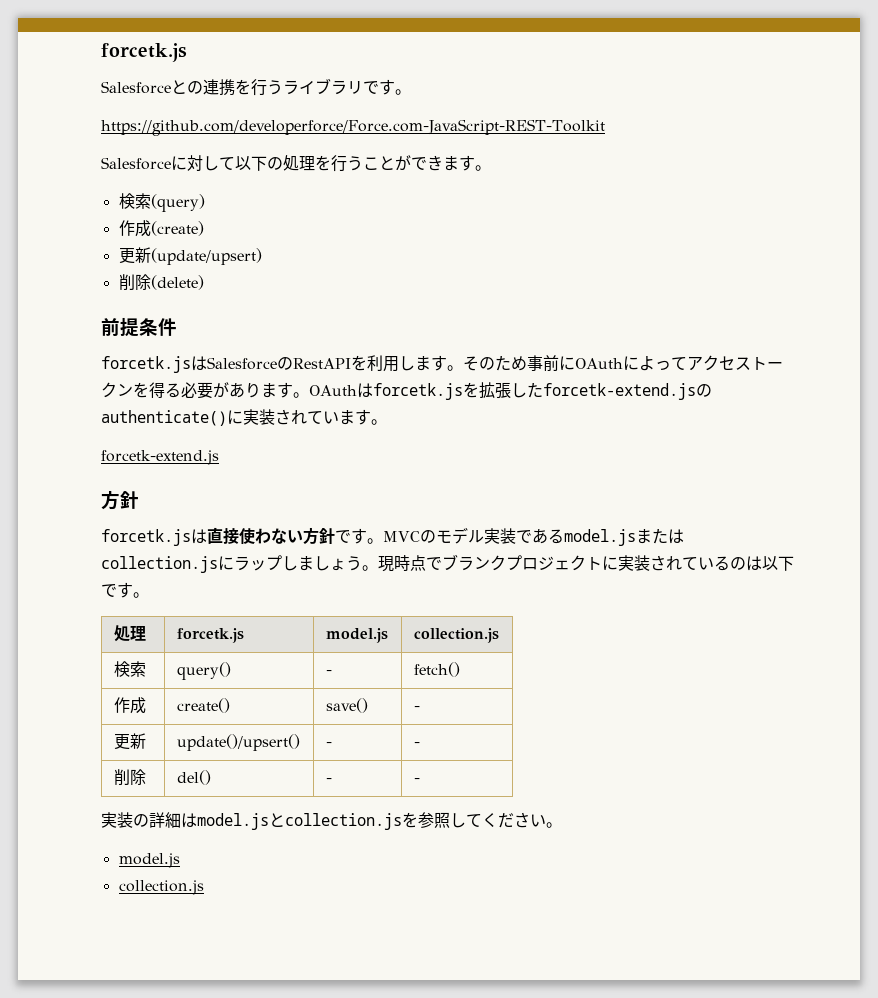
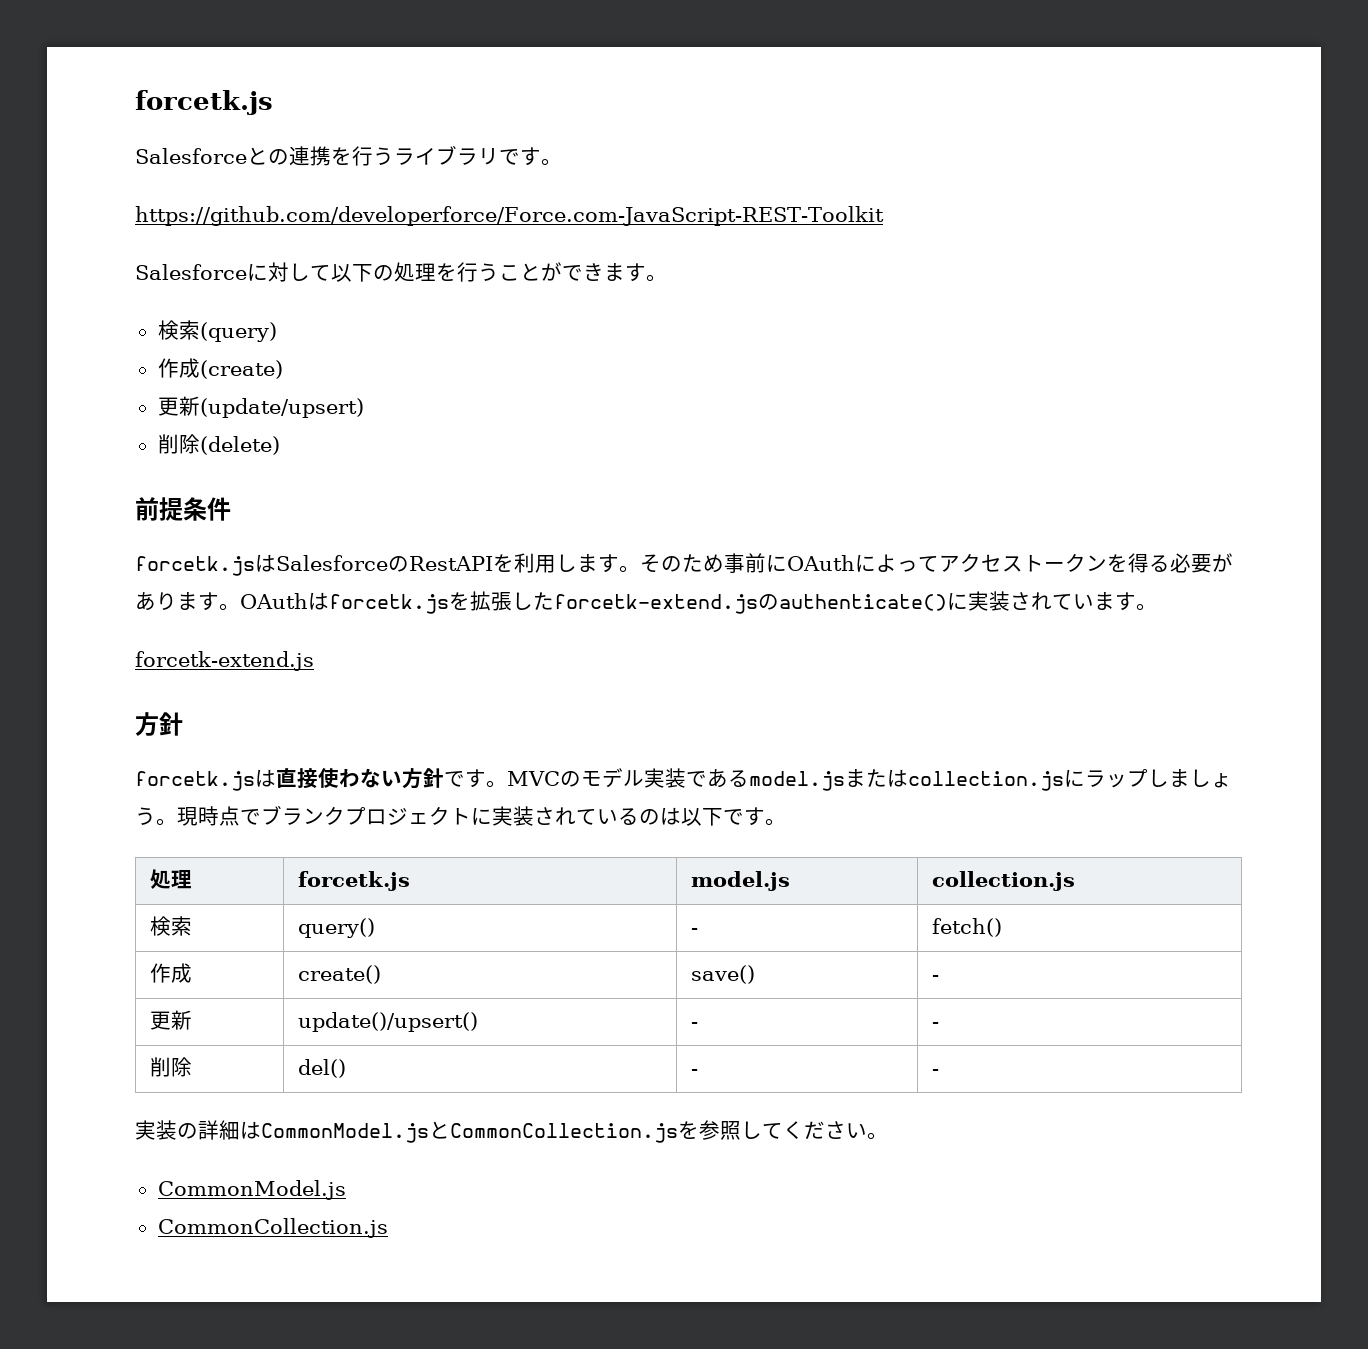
[197,813,402,830] model.jsとcollection.js -> [261,1121,678,1143] CommonModel.jsとCommonCollection.js
[118,853,180,868] [118,880,204,895] model.js // collection.js -> [157,1180,346,1200] [157,1218,388,1238] CommonModel.js // CommonCollection.js

